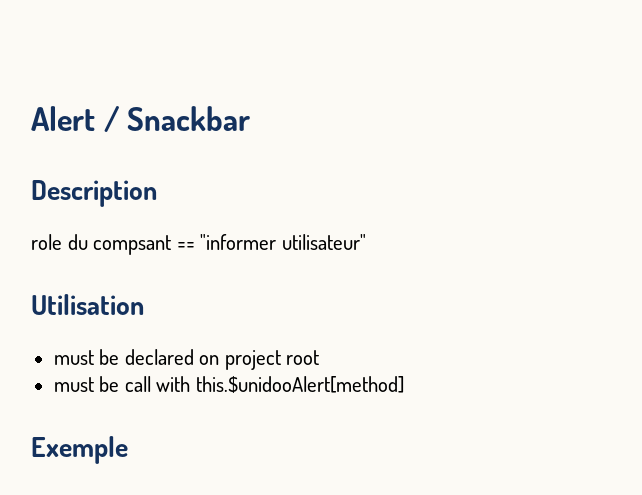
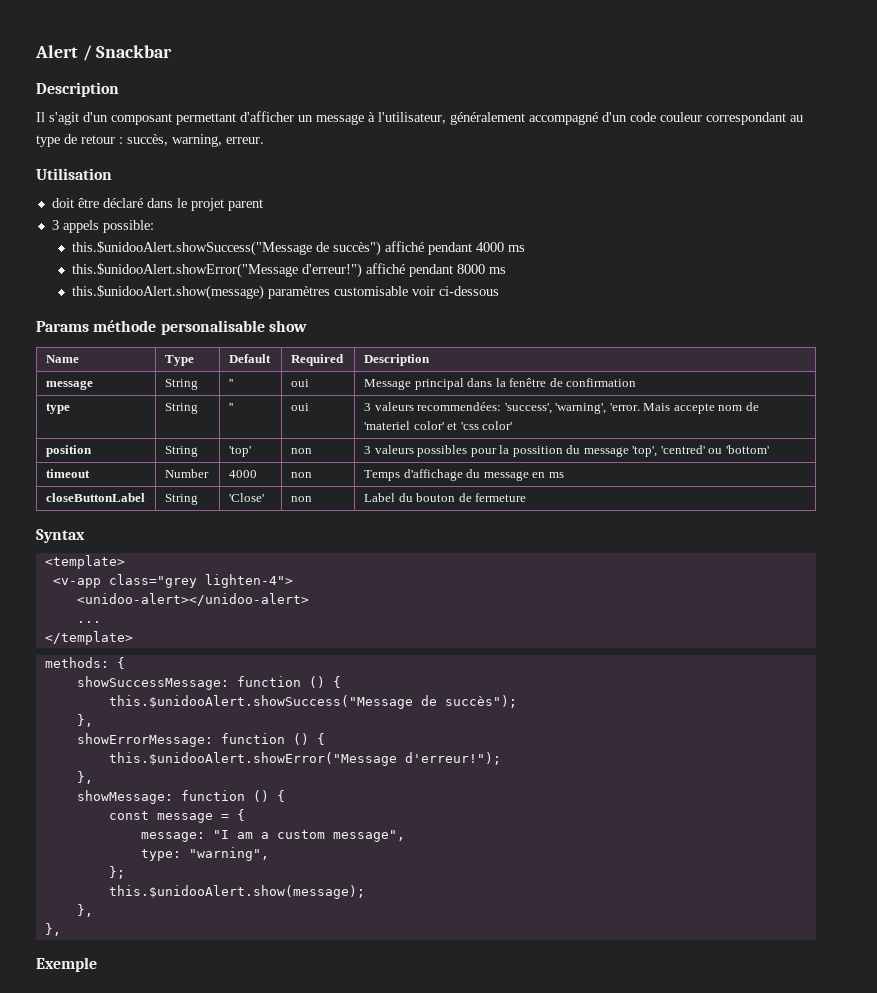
[31,234,366,255] [31,294,144,315] [53,349,320,370] [53,376,404,393] role du compsant == "informer utilisateur" // Utilisation // must be declared on project root // must be call with this.$unidooAlert[method] -> [36,111,803,125] [36,134,264,147] [36,168,112,180] [51,198,263,211] [51,220,154,233] [72,241,526,256] [72,263,507,278] [72,285,500,300] [36,320,307,335] [45,355,79,363] [164,355,194,366] [228,354,271,363] [290,354,344,366] [363,354,430,366] [45,380,93,390] [164,379,198,390] [228,379,233,387] [290,379,309,387] [363,378,637,390] [45,403,70,414] [164,403,198,414] [228,403,233,411] [290,403,309,411] [363,402,759,414] [363,421,513,430] [45,445,92,457] [164,446,198,457] [228,446,251,457] [290,448,312,454] [363,445,769,457] [45,469,90,478] [164,469,209,478] [228,470,257,478] [290,472,312,478] [363,469,564,481] [45,493,145,502] [164,494,198,505] [228,493,264,502] [290,496,312,502] [363,493,527,502] [36,529,85,543] [44,555,125,569] [52,574,293,588] [76,593,309,606] [76,621,101,623] [44,631,133,645] [44,657,125,669] [76,676,341,690] [108,695,517,709] [76,714,93,727] [76,733,325,747] [108,752,501,766] [76,771,93,784] [76,790,285,804] [108,809,245,823] [140,830,405,842] [140,847,269,861] [108,866,125,879] [108,885,365,899] [76,904,93,917] [44,923,61,936] Il s'agit d'un composant permettant d'afficher un message à l'utilisateur, généralement accompagné d'un code couleur correspondant au type de retour : succès, warning, erreur. // Utilisation // doit être déclaré dans le projet parent // 3 appels possible: // this.$unidooAlert.showSuccess("Message de succès") affiché pendant 4000 ms // this.$unidooAlert.showError("Message d'erreur!") affiché pendant 8000 ms // this.$unidooAlert.show(message) paramètres customisable voir ci-dessous // Params méthode personalisable show // Name | Type | Default | Required | Description // message | String | '' | oui | Message principal dans la fenêtre de confirmation // type | String | '' | oui | 3 valeurs recommendées: 'success', 'warning', 'error. Mais accepte nom de 'materiel color' et 'css color' // position | String | 'top' | non | 3 valeurs possibles pour la possition du message 'top', 'centred' ou 'bottom' // timeout | Number | 4000 | non | Temps d'affichage du message en ms // closeButtonLabel | String | 'Close' | non | Label du bouton de fermeture // Syntax // <template> // <v-app class="grey lighten-4"> // <unidoo-alert></unidoo-alert> // ... // </template> // methods: { // showSuccessMessage: function () { // this.$unidooAlert.showSuccess("Message de succès"); // }, // showErrorMessage: function () { // this.$unidooAlert.showError("Message d'erreur!"); // }, // showMessage: function () { // const message = { // message: "I am a custom message", // type: "warning", // }; // this.$unidooAlert.show(message); // }, // },

